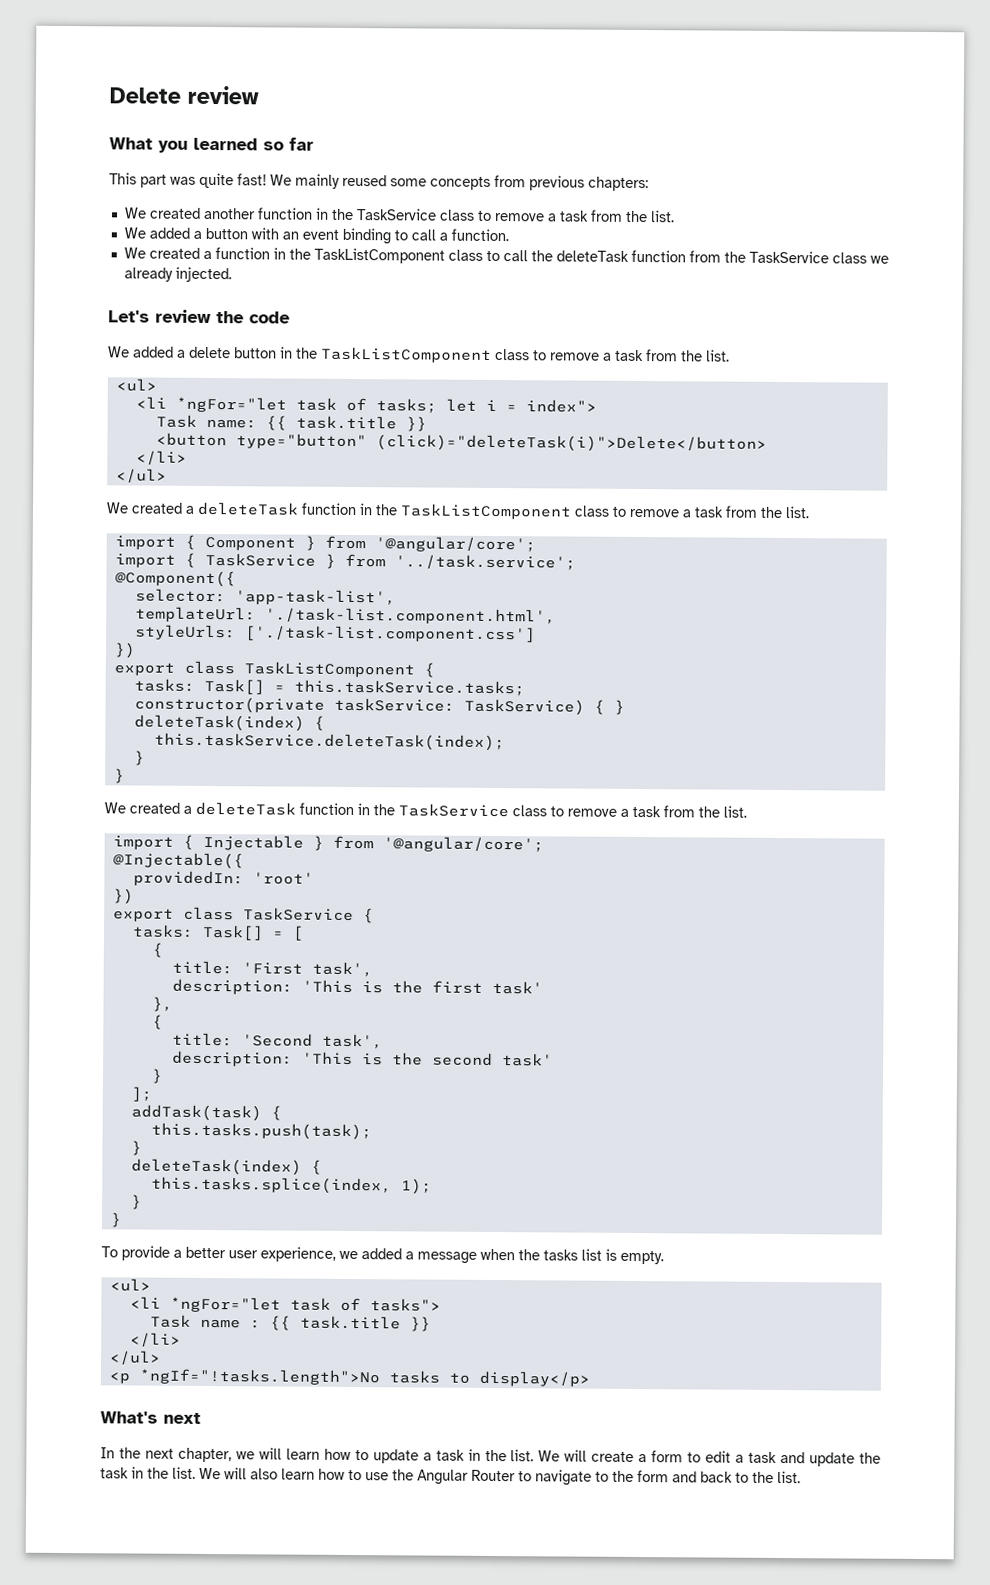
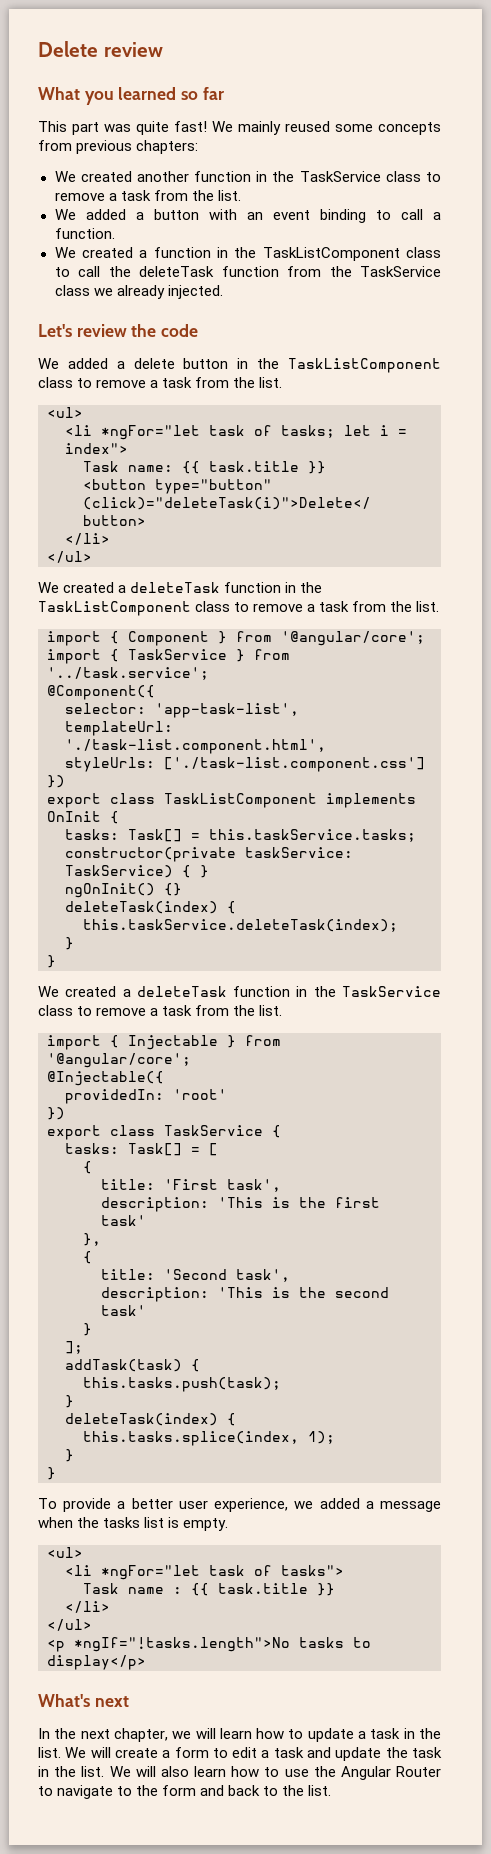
(415, 669) none -> [326,793,416,808] [47,811,101,822] implements OnInit
(625, 707) none -> [65,883,182,898] // ngOnInit() {}

